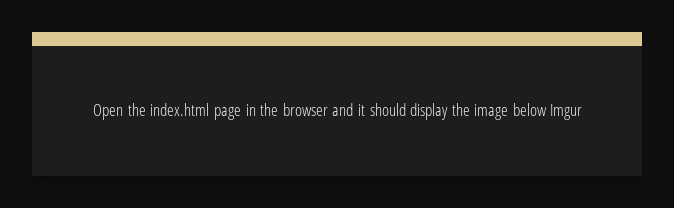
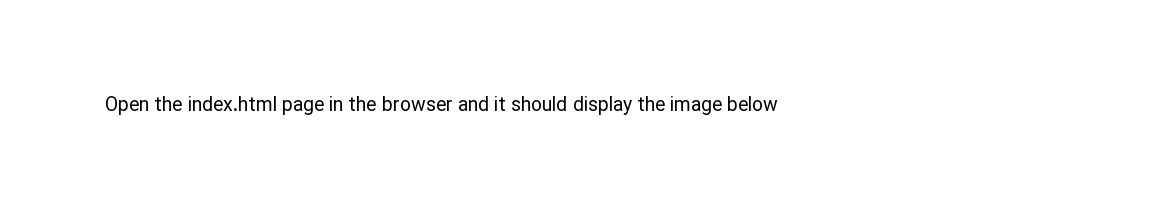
[550,104,583,120] Imgur -> (779, 103) none

